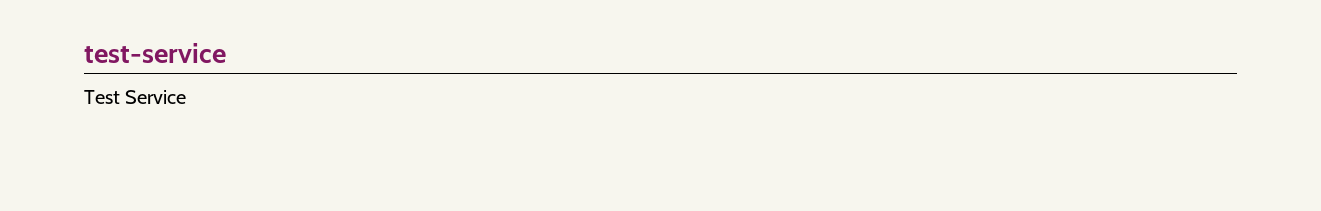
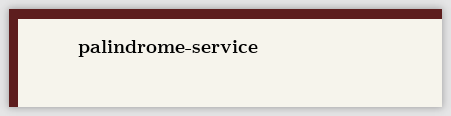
[84,43,226,63] [84,90,187,104] test-service // Test Service -> [78,40,258,57] palindrome-service

